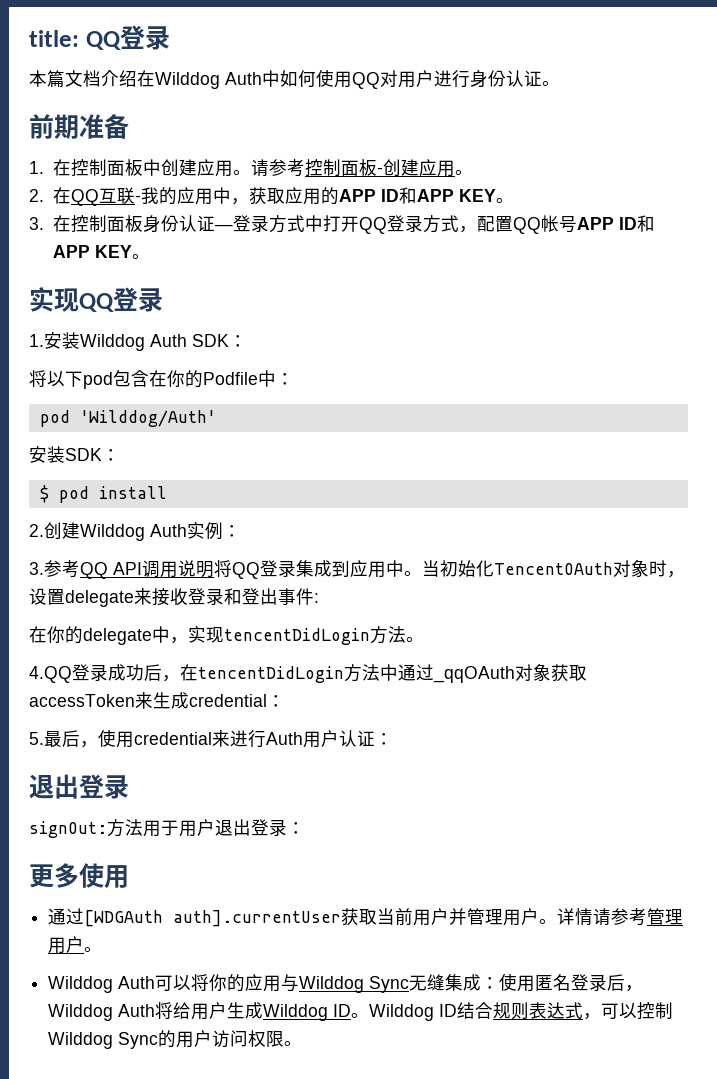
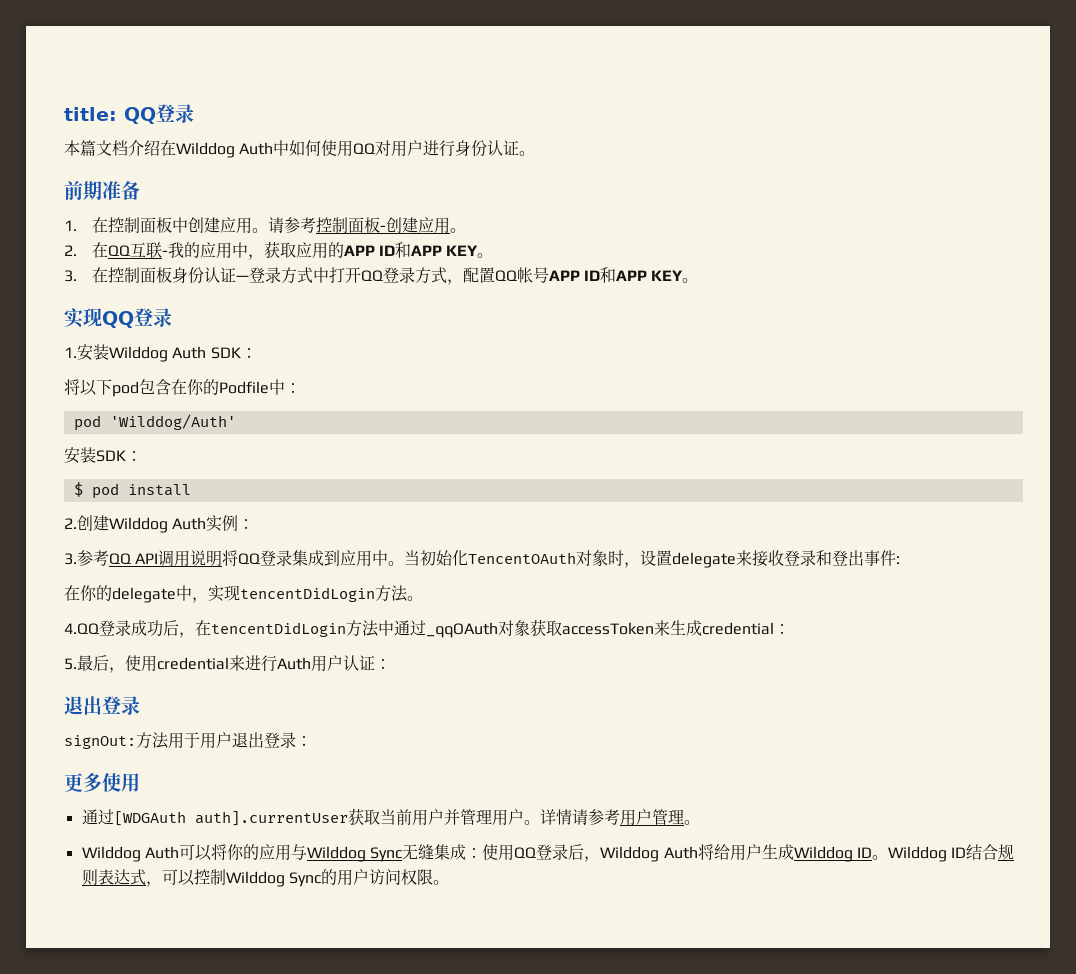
[647,908,684,925] [48,936,85,954] 管理用户 -> [619,809,684,826] 用户管理
[535,974,572,991] 匿名 -> [514,847,537,858] QQ

